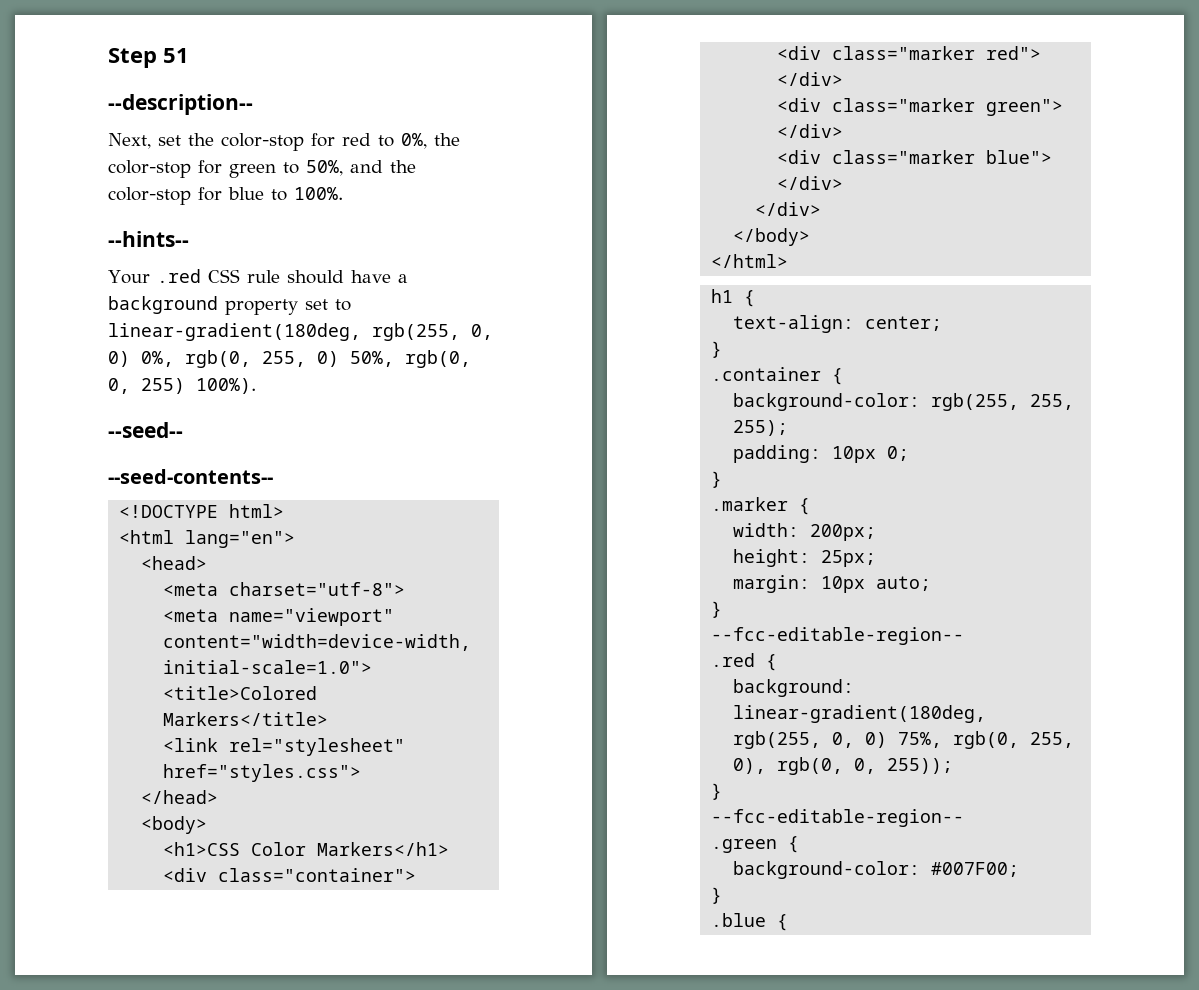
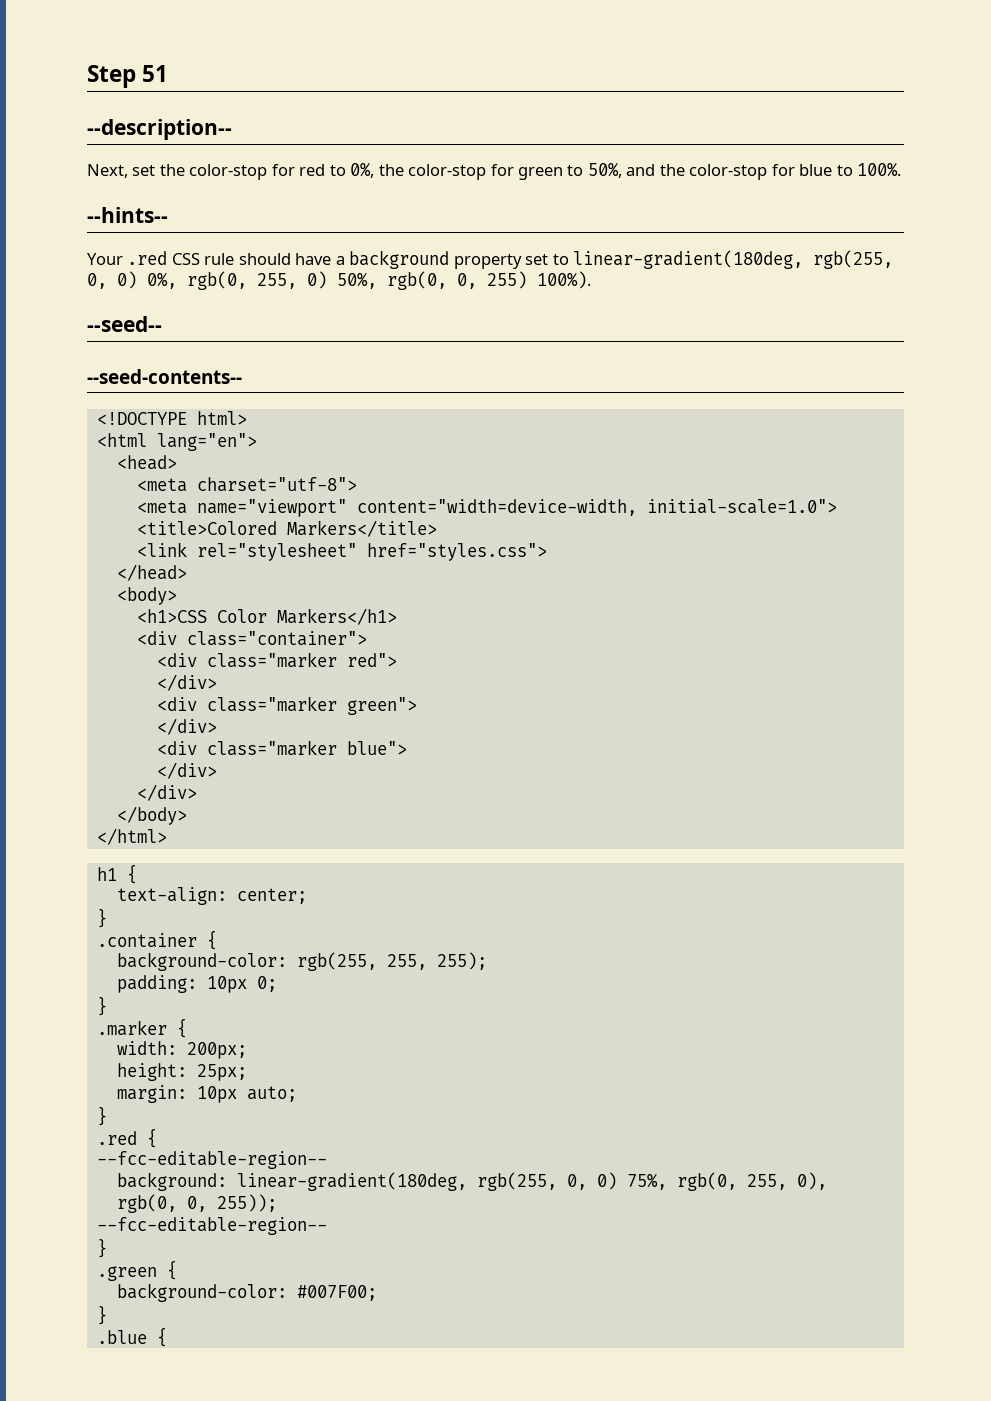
[711,627,965,645] // --fcc-editable-region-- -> (107, 1116) none
(778, 662) none -> [96,1151,327,1169] // --fcc-editable-region--
[711,783,723,800] [711,809,965,827] // } // --fcc-editable-region-- -> [96,1217,327,1235] [96,1238,107,1258] // --fcc-editable-region-- // }

